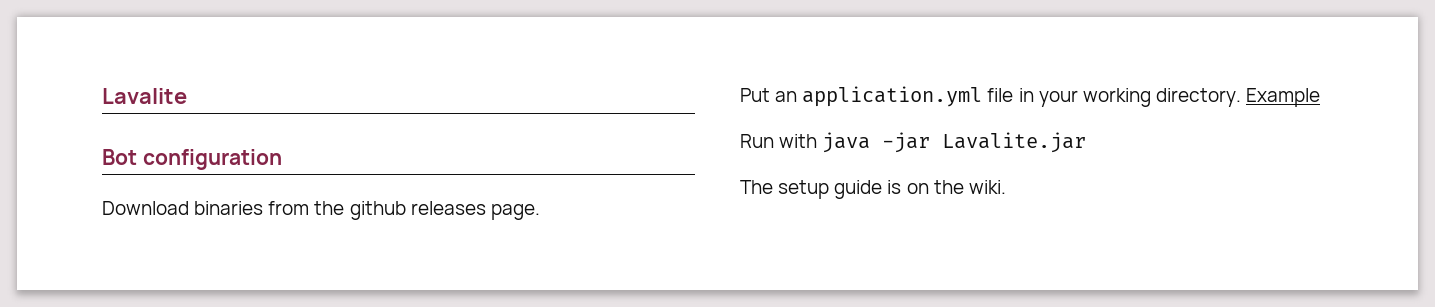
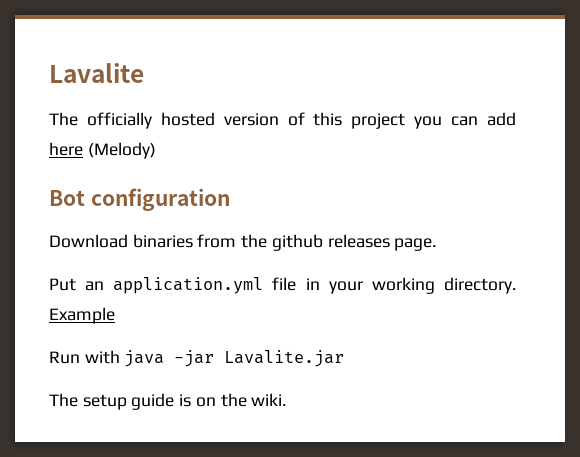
(187, 96) none -> [49,112,517,129] [49,142,156,159] // The officially hosted version of this project you can add here (Melody)

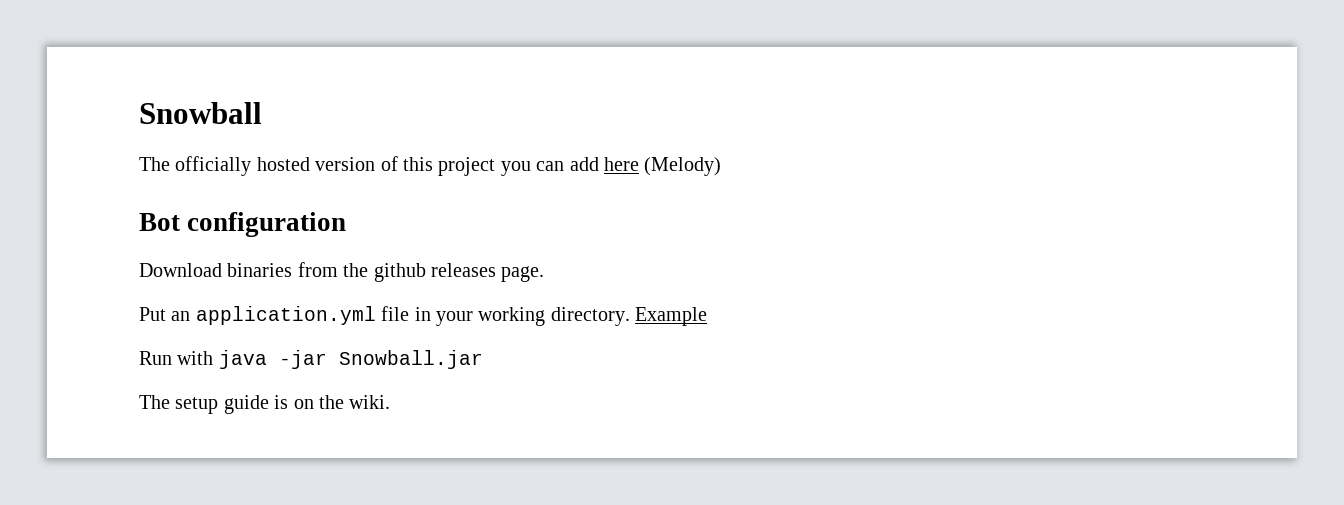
[49,63,144,83] Lavalite -> [139,102,262,124] Snowball
[224,350,345,367] Lavalite.jar -> [338,350,483,369] Snowball.jar

